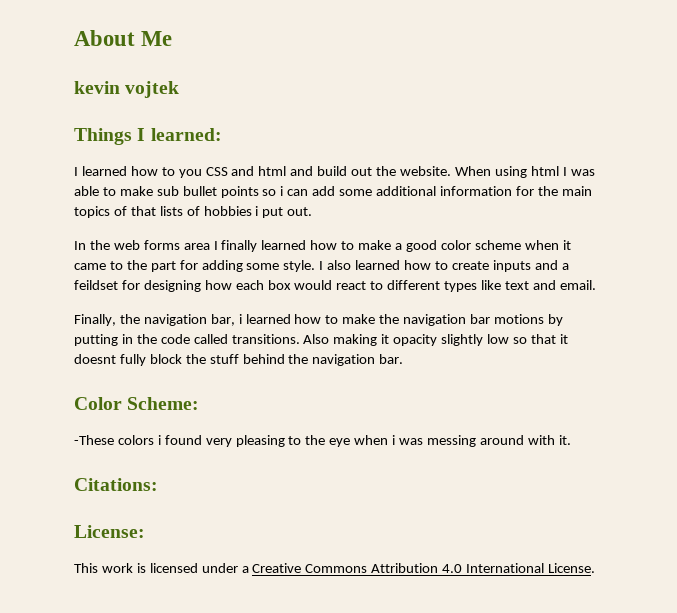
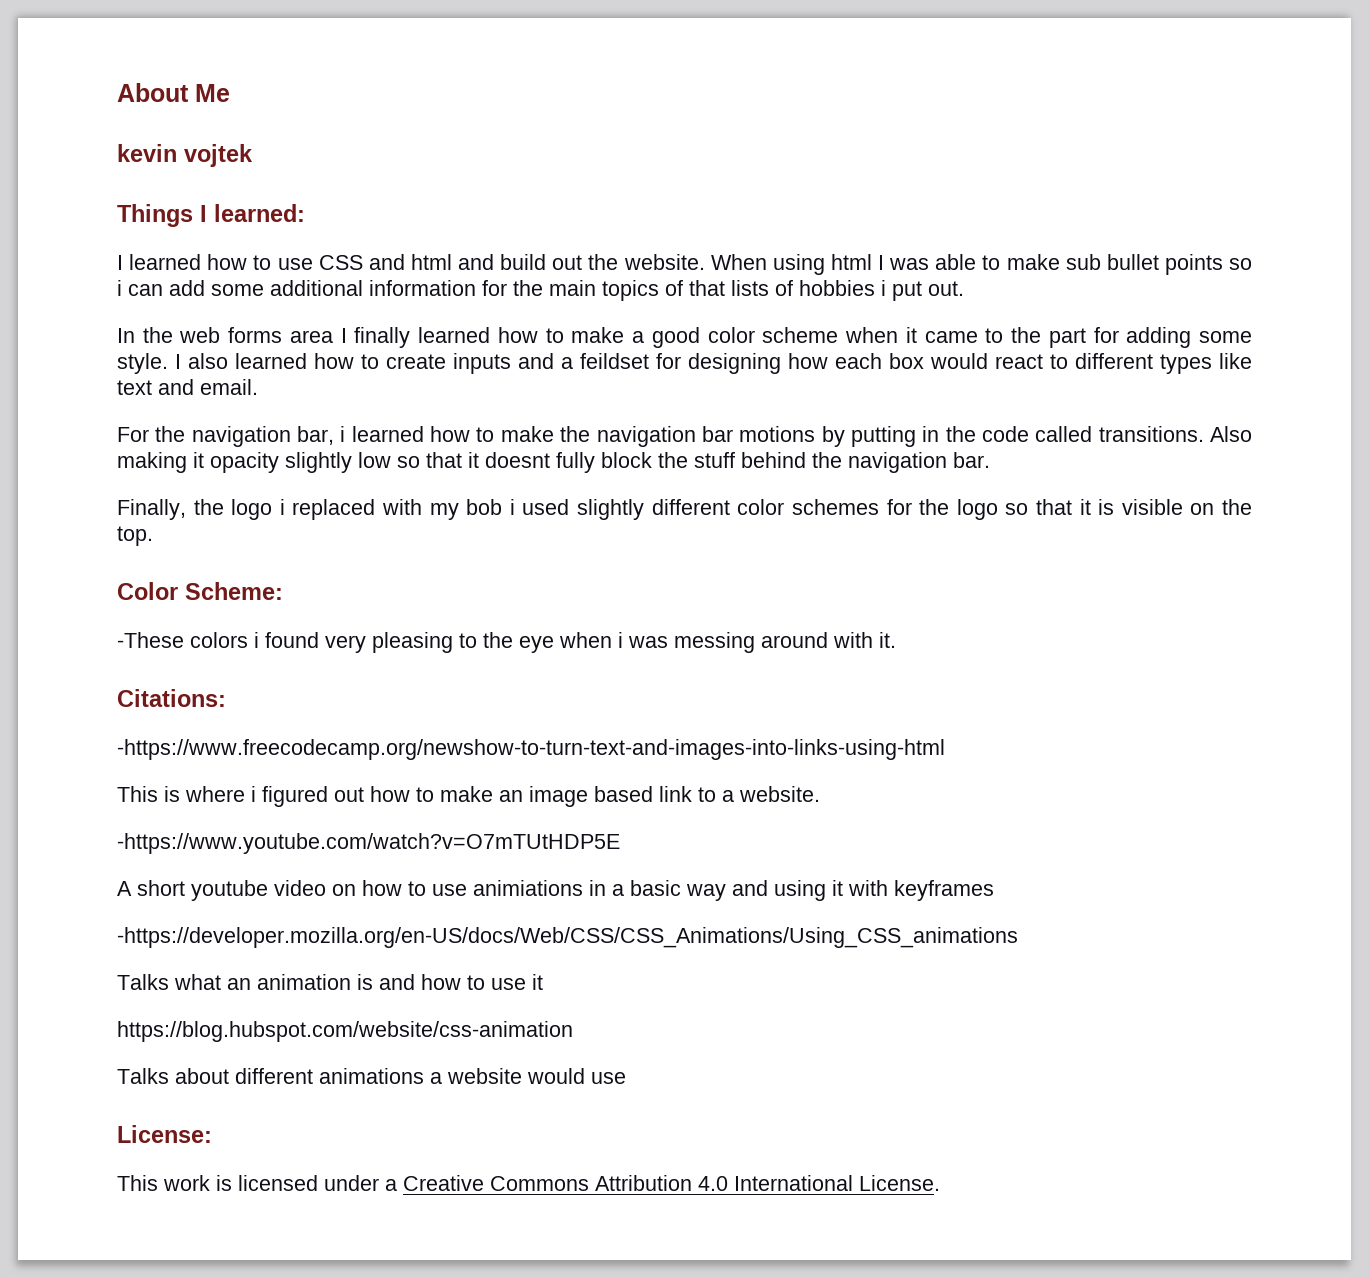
[178,169,202,178] you -> [277,258,313,270] use
[74,314,116,326] Finally, -> [117,427,149,442] For
(404, 359) none -> [117,499,1252,520] [117,526,153,546] // Finally, the logo i replaced with my bob i used slightly different color schemes for the logo so that it is visible on the top.
(158, 484) none -> [117,739,945,760] [117,786,820,807] [117,833,620,854] [117,880,994,901] [117,927,1018,948] [117,974,543,990] [117,1021,573,1042] [117,1068,626,1084] // -https://www.freecodecamp.org/newshow-to-turn-text-and-images-into-links-using-html // This is where i figured out how to make an image based link to a website. // -https://www.youtube.com/watch?v=O7mTUtHDP5E // A short youtube video on how to use animiations in a basic way and using it with keyframes // -https://developer.mozilla.org/en-US/docs/Web/CSS/CSS_Animations/Using_CSS_animations // Talks what an animation is and how to use it // https://blog.hubspot.com/website/css-animation // Talks about different animations a website would use

